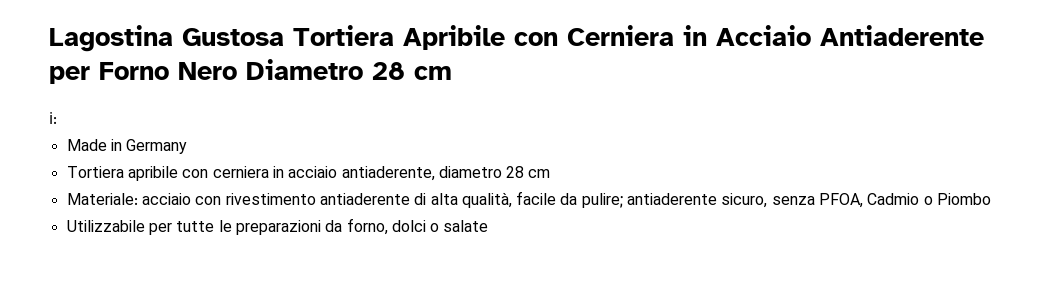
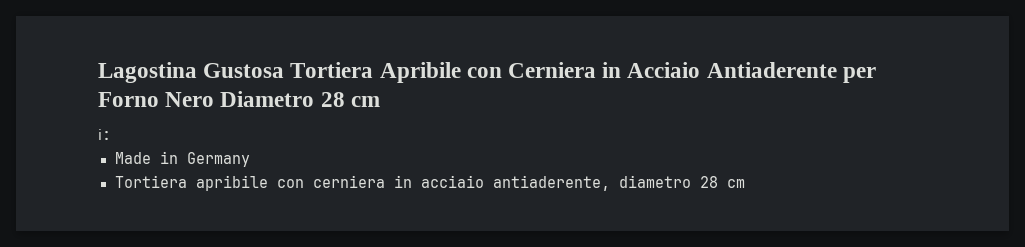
[66,191,992,208] [66,218,489,235] // Materiale: acciaio con rivestimento antiaderente di alta qualità, facile da pulire; antiaderente sicuro, senza PFOA, Cadmio o Piombo // Utilizzabile per tutte le preparazioni da forno, dolci o salate -> (745, 183) none

